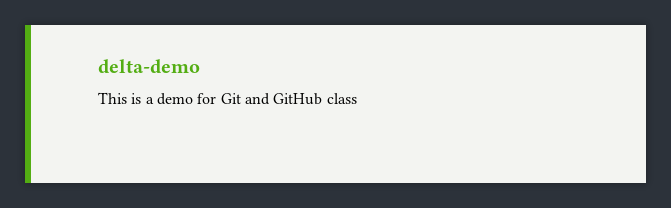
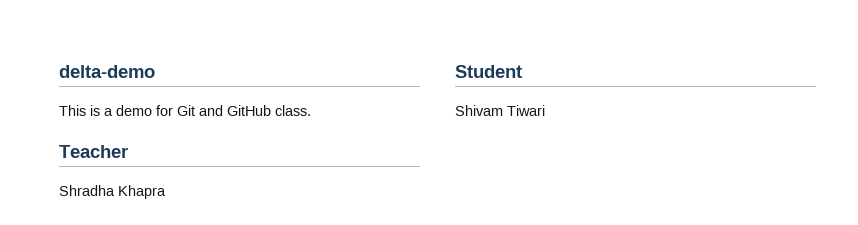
[326,93,357,104] class -> [275,105,311,116] [59,145,128,158] [59,185,166,199] [455,65,522,78] [455,105,545,116] class. // Teacher // Shradha Khapra // Student // Shivam Tiwari

